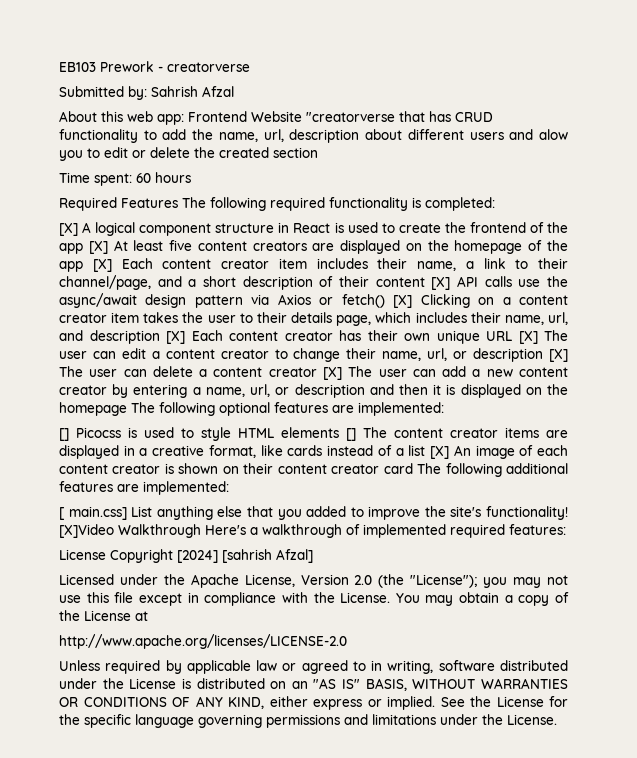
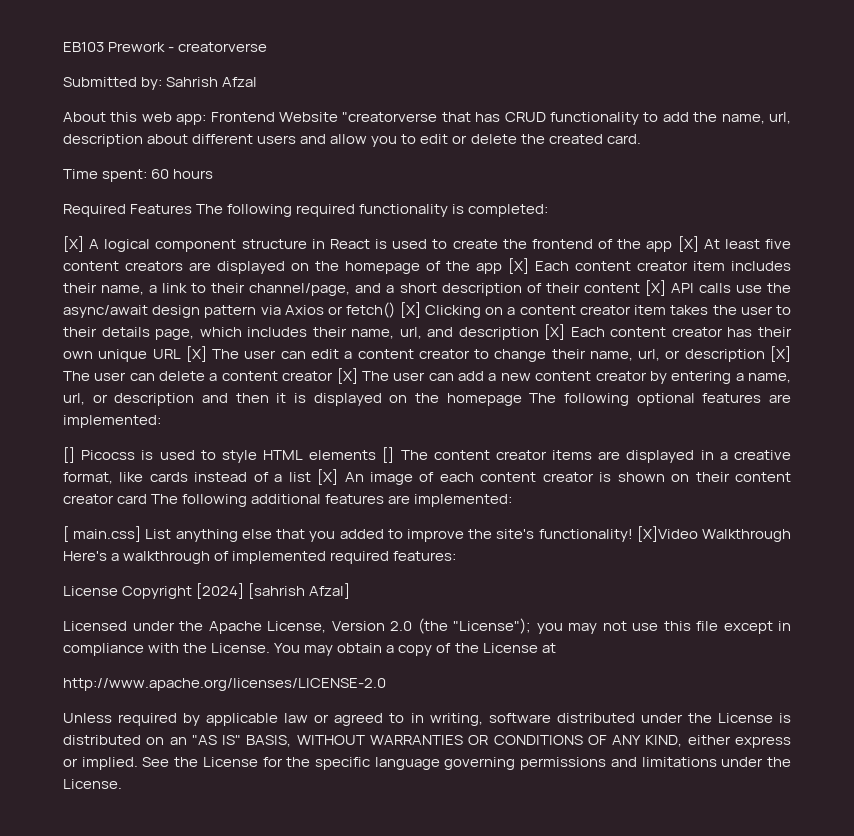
[539,129,569,140] alow -> [330,134,368,144] allow
[273,147,318,158] section -> [606,134,641,144] card.

